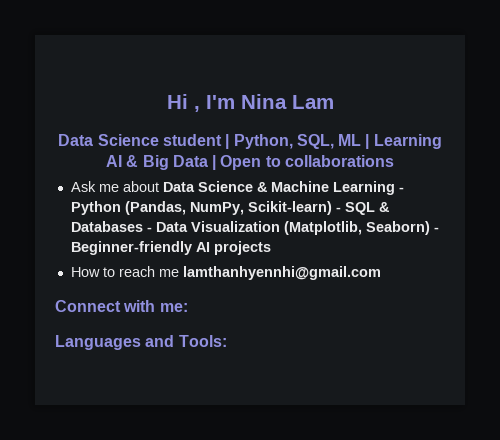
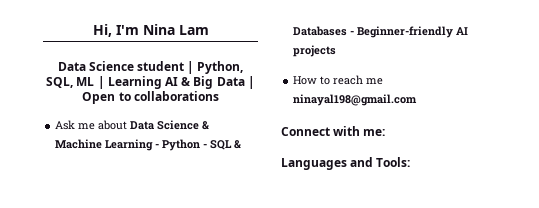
[166,94,200,112] Hi , -> [92,24,112,37] Hi,
[124,201,332,215] (Pandas, NumPy, Scikit-learn) -> (201, 145) none
[155,221,439,235] Data Visualization (Matplotlib, Seaborn) - -> (355, 33) none
[182,266,381,280] lamthanhyennhi@gmail.com -> [293,94,418,106] ninayal198@gmail.com

